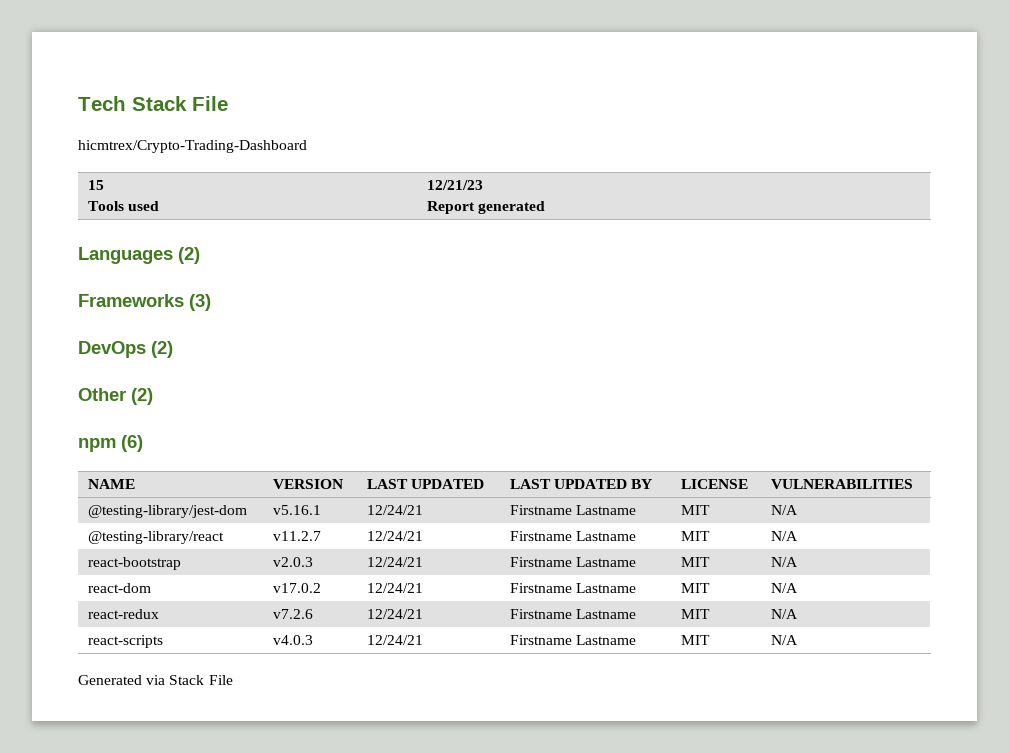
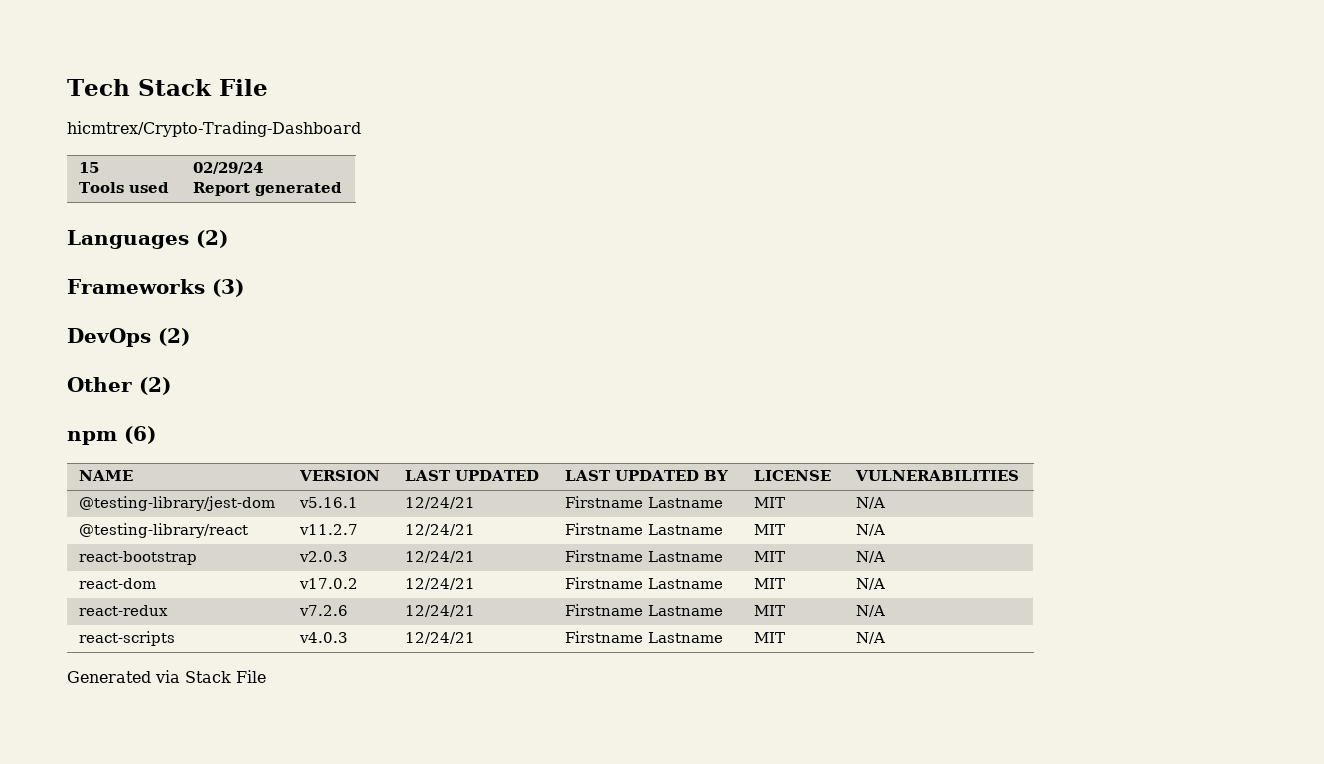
[426,180,483,190] 12/21/23 -> [193,162,264,174] 02/29/24

